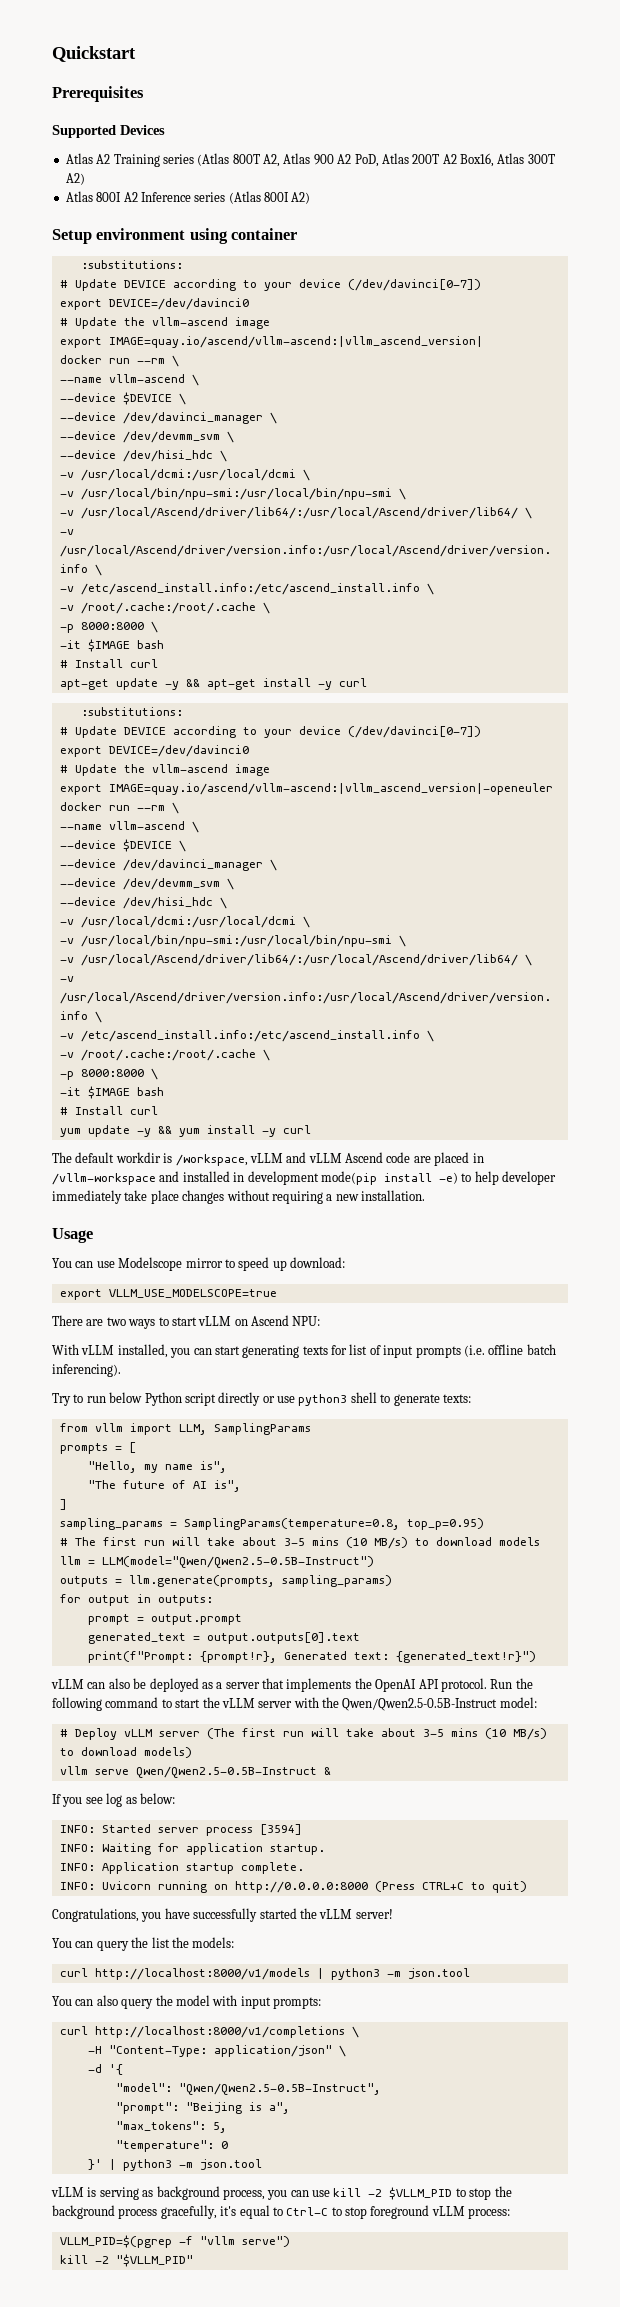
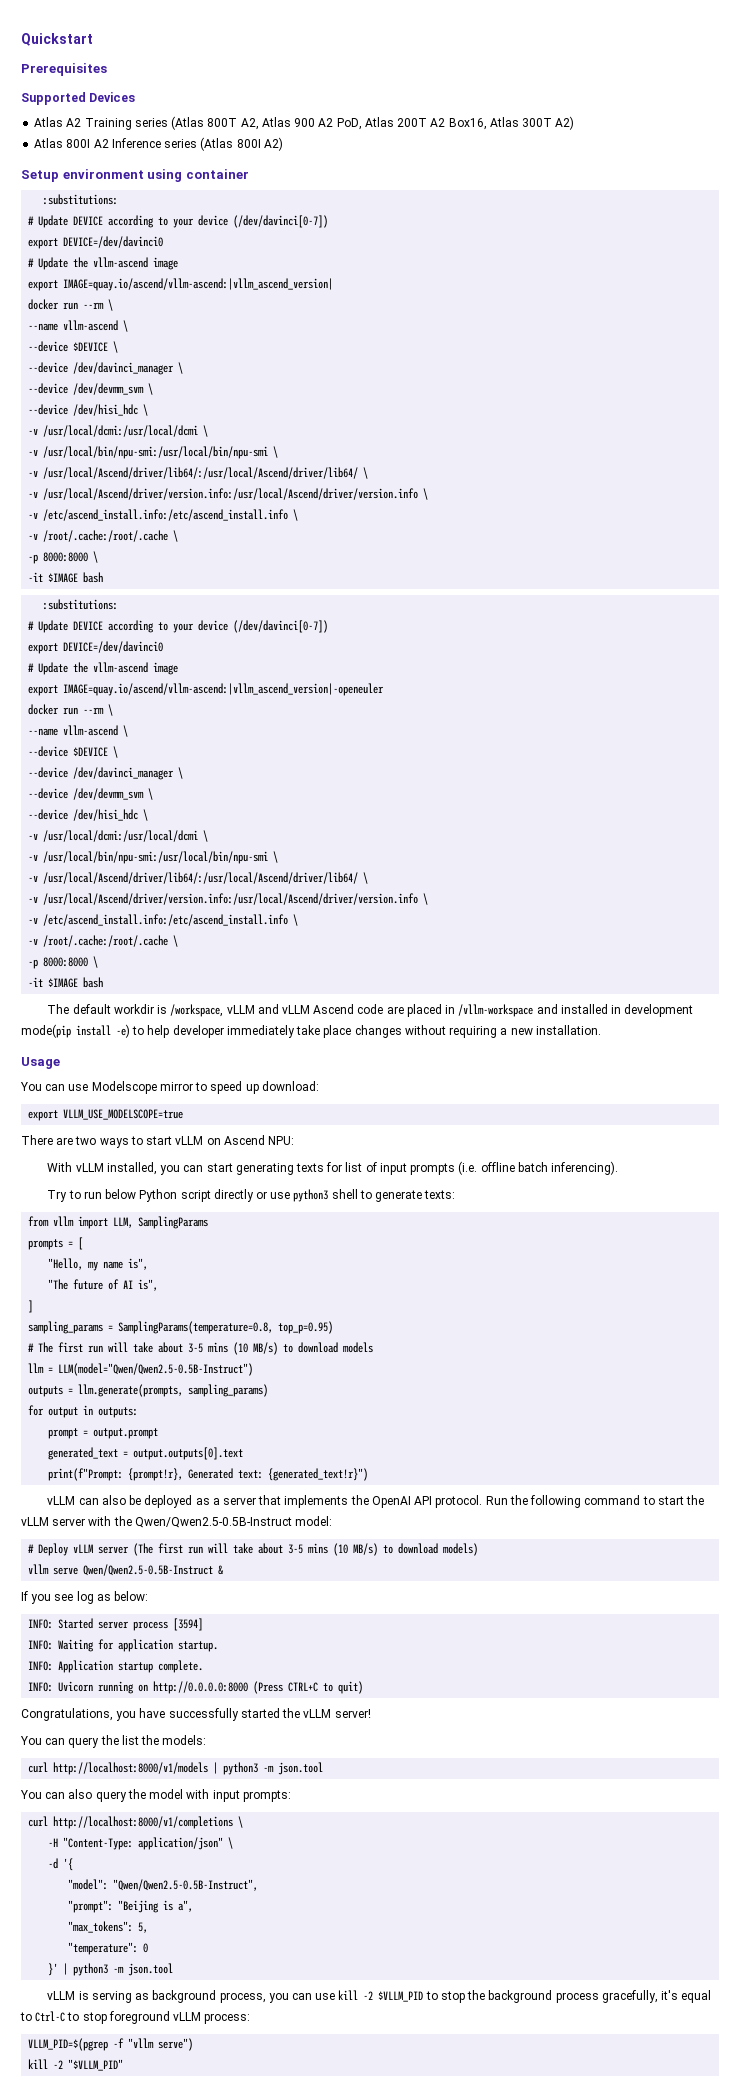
[59,659,158,668] [59,678,367,690] // # Install curl // apt-get update -y && apt-get install -y curl -> (104, 577) none
[59,1106,158,1115] [59,1125,311,1137] // # Install curl // yum update -y && yum install -y curl -> (104, 982) none

